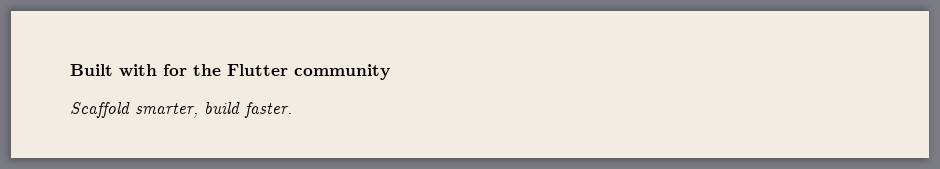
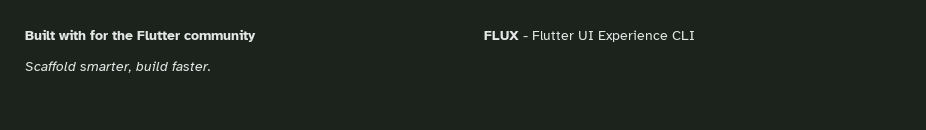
(292, 110) none -> [484,30,695,42] // FLUX - Flutter UI Experience CLI

